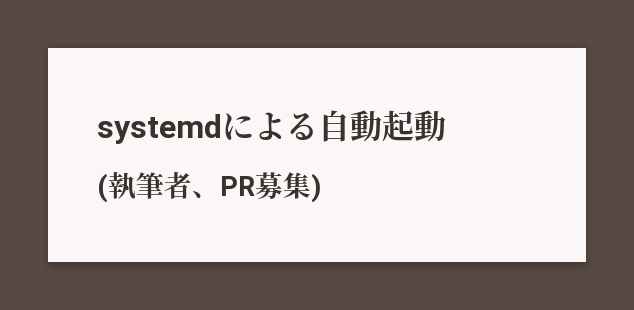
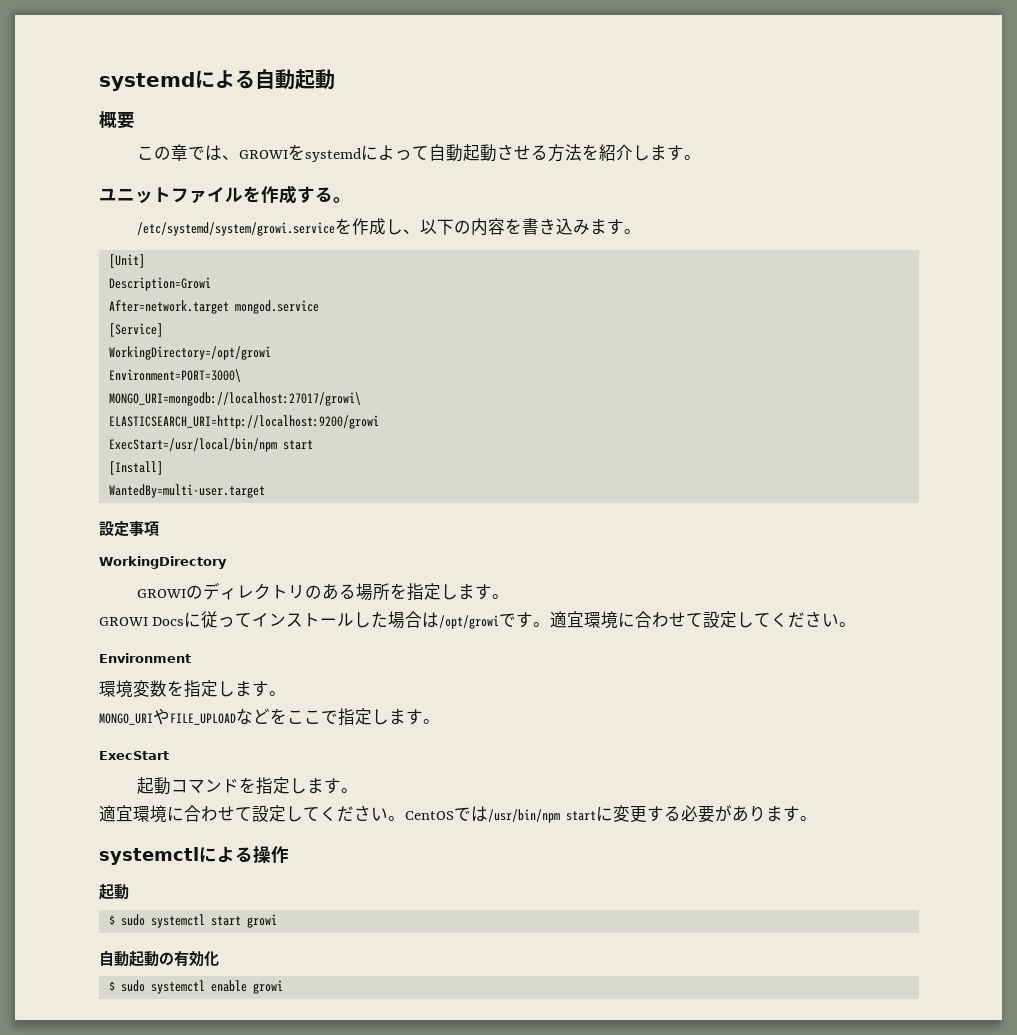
[97,172,321,203] (執筆者、PR募集) -> [99,111,135,129] [137,144,702,162] [99,185,351,204] [137,218,642,236] [108,254,145,268] [108,277,211,291] [108,300,319,314] [108,323,163,337] [108,346,271,360] [108,369,241,382] [108,392,361,406] [108,415,379,429] [108,438,313,452] [108,461,163,475] [108,484,265,498] [99,520,159,537] [99,556,227,569] [137,582,510,601] [99,611,857,629] [99,653,191,663] [99,680,286,698] [99,708,440,726] [99,751,169,760] [137,777,359,795] [99,805,817,823] [99,846,289,865] [99,884,129,900] [108,914,277,928] [99,950,219,967] [108,980,283,994] 概要 // この章では、GROWIをsystemdによって自動起動させる方法を紹介します。 // ユニットファイルを作成する。 // /etc/systemd/system/growi.serviceを作成し、以下の内容を書き込みます。 // [Unit] // Description=Growi // After=network.target mongod.service // [Service] // WorkingDirectory=/opt/growi // Environment=PORT=3000\ // MONGO_URI=mongodb://localhost:27017/growi\ // ELASTICSEARCH_URI=http://localhost:9200/growi // ExecStart=/usr/local/bin/npm start // [Install] // WantedBy=multi-user.target // 設定事項 // WorkingDirectory // GROWIのディレクトリのある場所を指定します。 // GROWI Docsに従ってインストールした場合は/opt/growiです。適宜環境に合わせて設定してください。 // Environment // 環境変数を指定します。 // MONGO_URIやFILE_UPLOADなどをここで指定します。 // ExecStart // 起動コマンドを指定します。 // 適宜環境に合わせて設定してください。CentOSでは/usr/bin/npm startに変更する必要があります。 // systemctlによる操作 // 起動 // $ sudo systemctl start growi // 自動起動の有効化 // $ sudo systemctl enable growi

